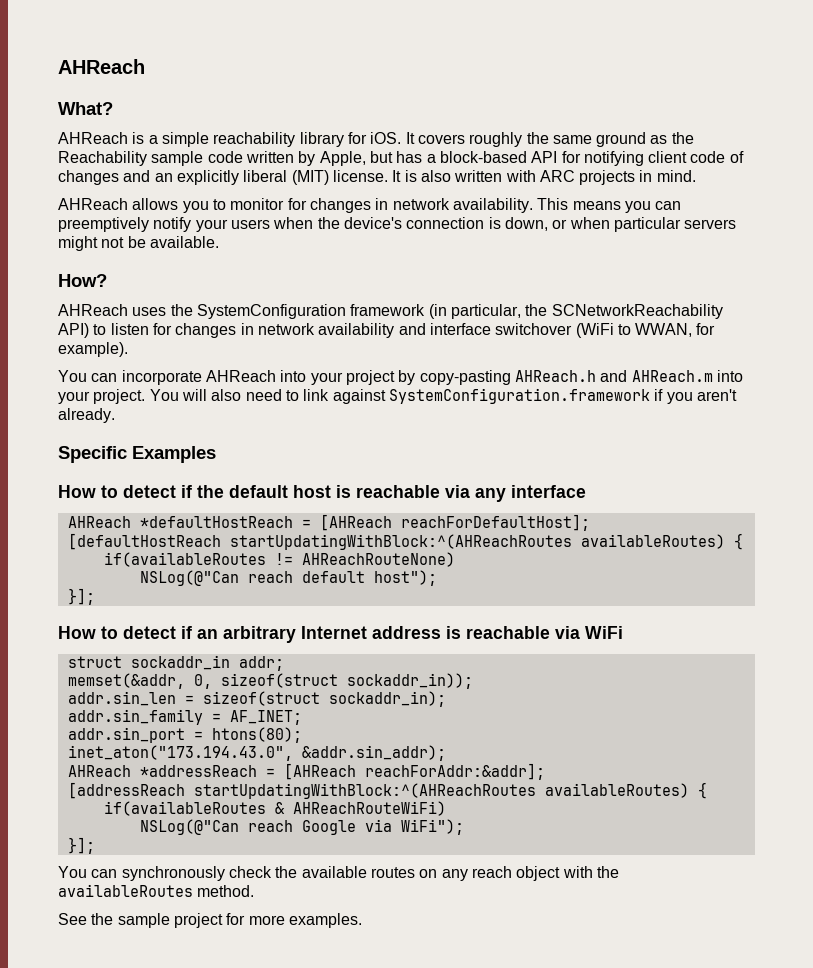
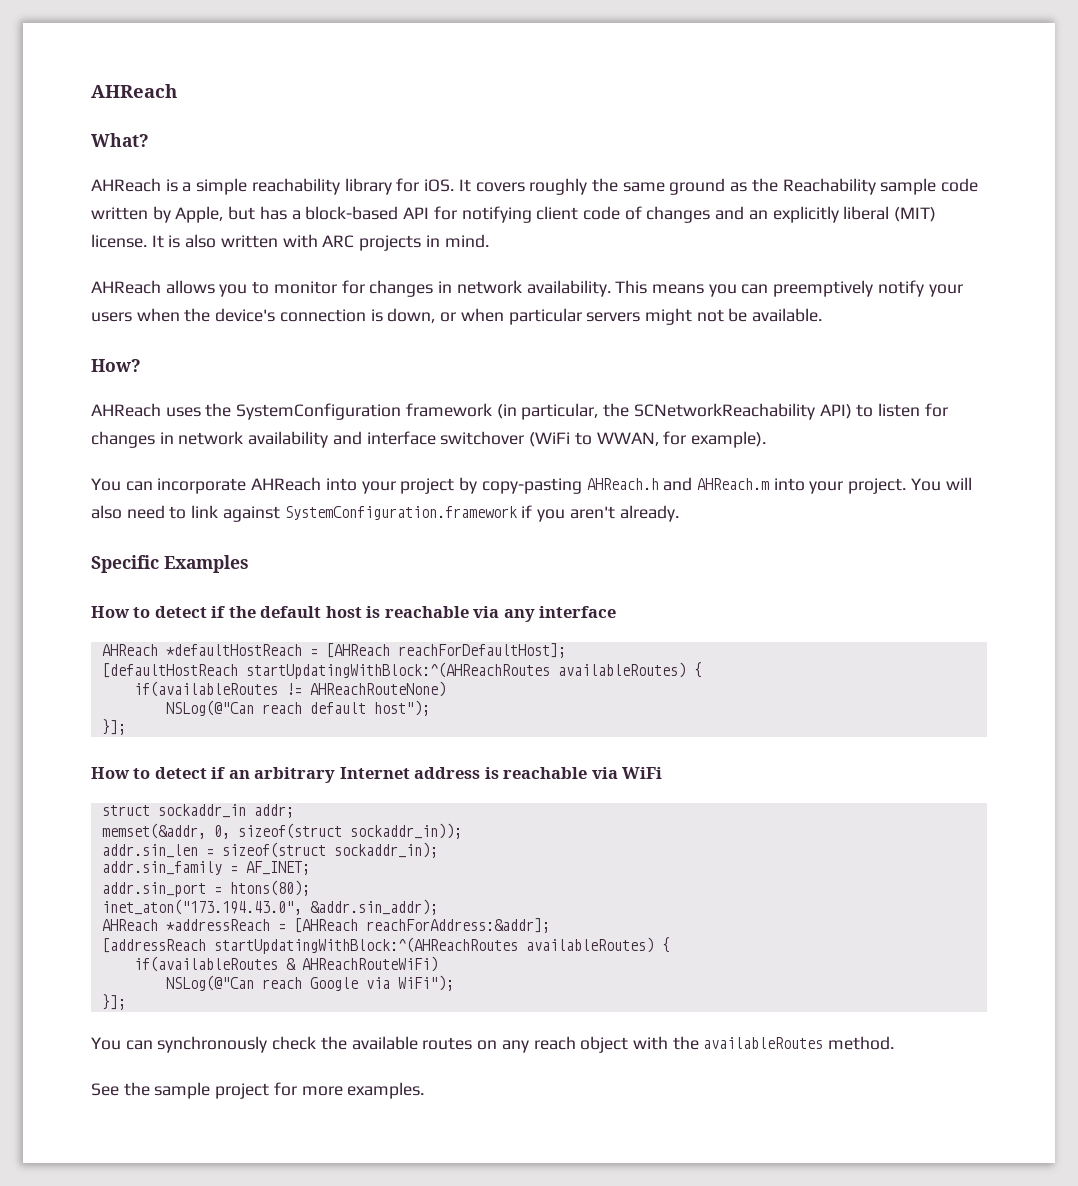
[364,763,545,780] reachForAddr:&addr]; -> [365,918,550,933] reachForAddress:&addr];

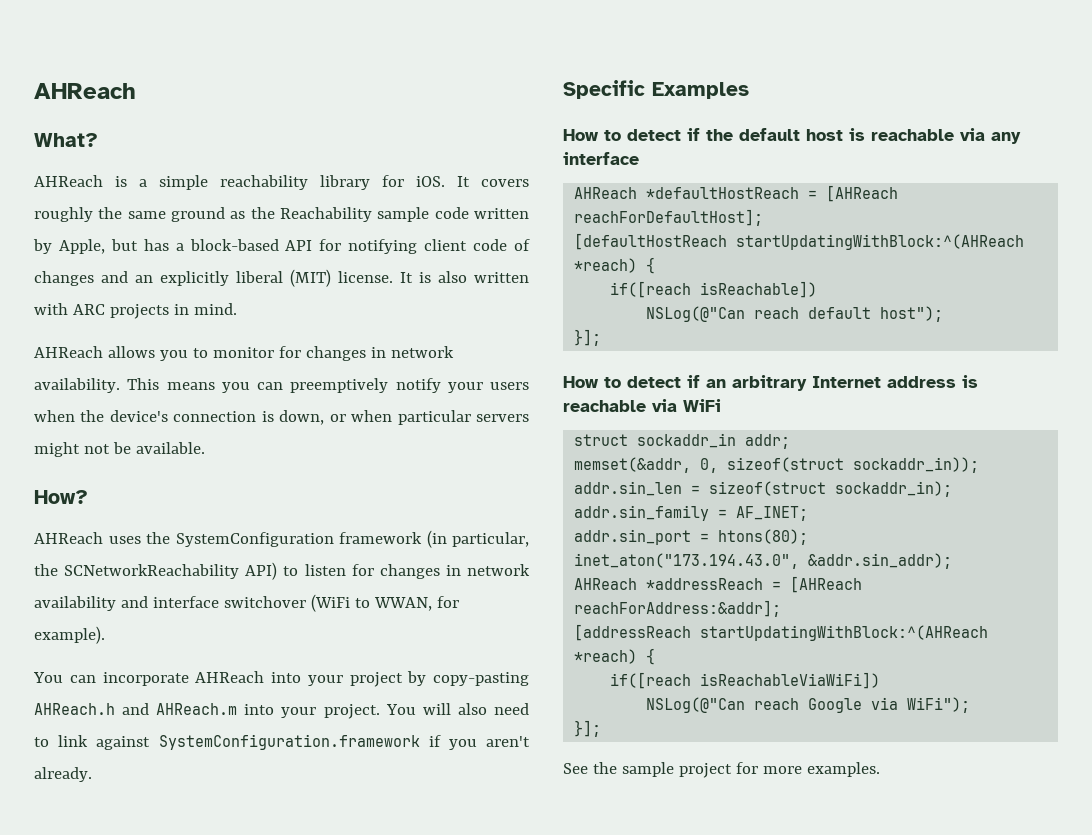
[245,662,702,679] [133,681,446,697] startUpdatingWithBlock:^(AHReachRoutes availableRoutes) { // if(availableRoutes != AHReachRouteNone) -> [736,234,1025,250] [574,257,656,274] [610,281,818,298] startUpdatingWithBlock:^(AHReach *reach) { // if([reach isReachable])
[213,937,670,954] [133,956,438,972] startUpdatingWithBlock:^(AHReachRoutes availableRoutes) { // if(availableRoutes & AHReachRouteWiFi) -> [700,625,989,641] [574,648,656,665] [610,672,881,689] startUpdatingWithBlock:^(AHReach *reach) { // if([reach isReachableViaWiFi])
[91,1036,895,1053] // You can synchronously check the available routes on any reach object with the availableRoutes method. -> (602, 728) none

